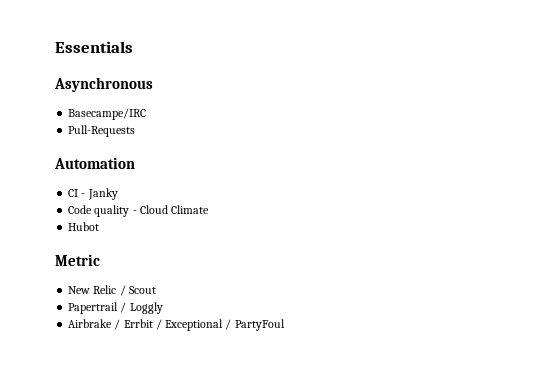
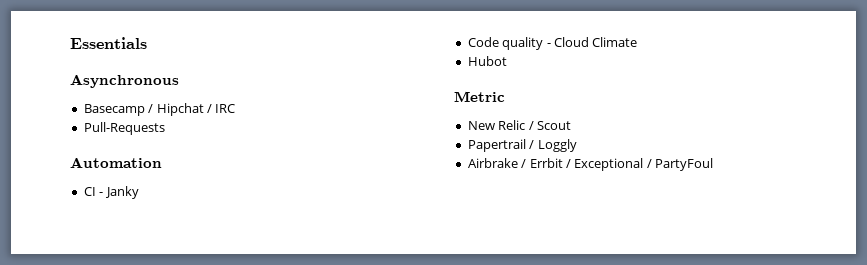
[68,108,147,120] Basecampe/IRC -> [83,103,236,116] Basecamp / Hipchat / IRC

